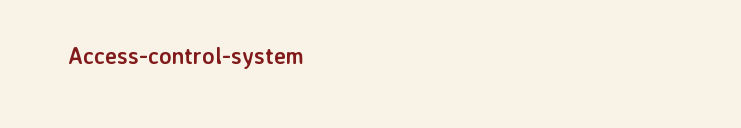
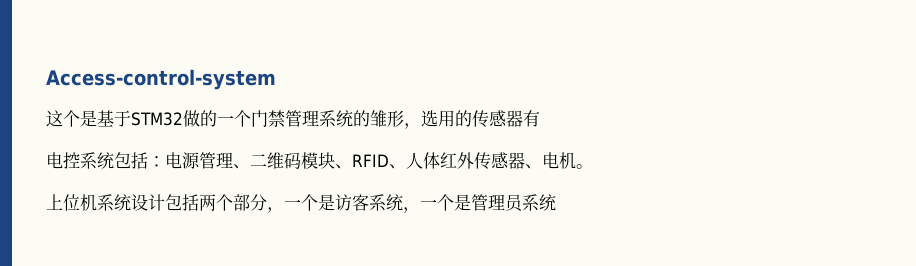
(304, 58) none -> [46,110,540,129] [46,152,593,170] [46,194,556,213] // 这个是基于STM32做的一个门禁管理系统的雏形，选用的传感器有 // 电控系统包括：电源管理、二维码模块、RFID、人体红外传感器、电机。 // 上位机系统设计包括两个部分，一个是访客系统，一个是管理员系统

